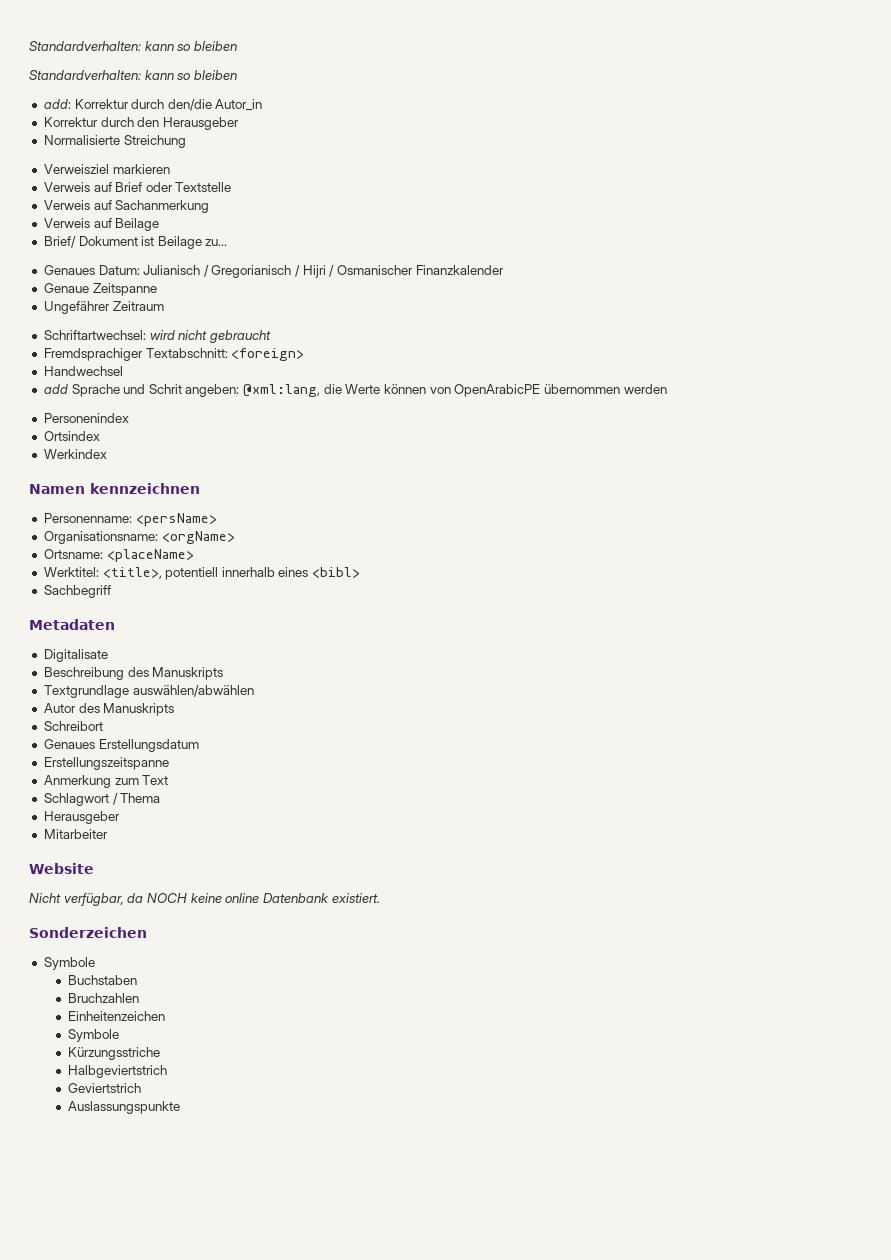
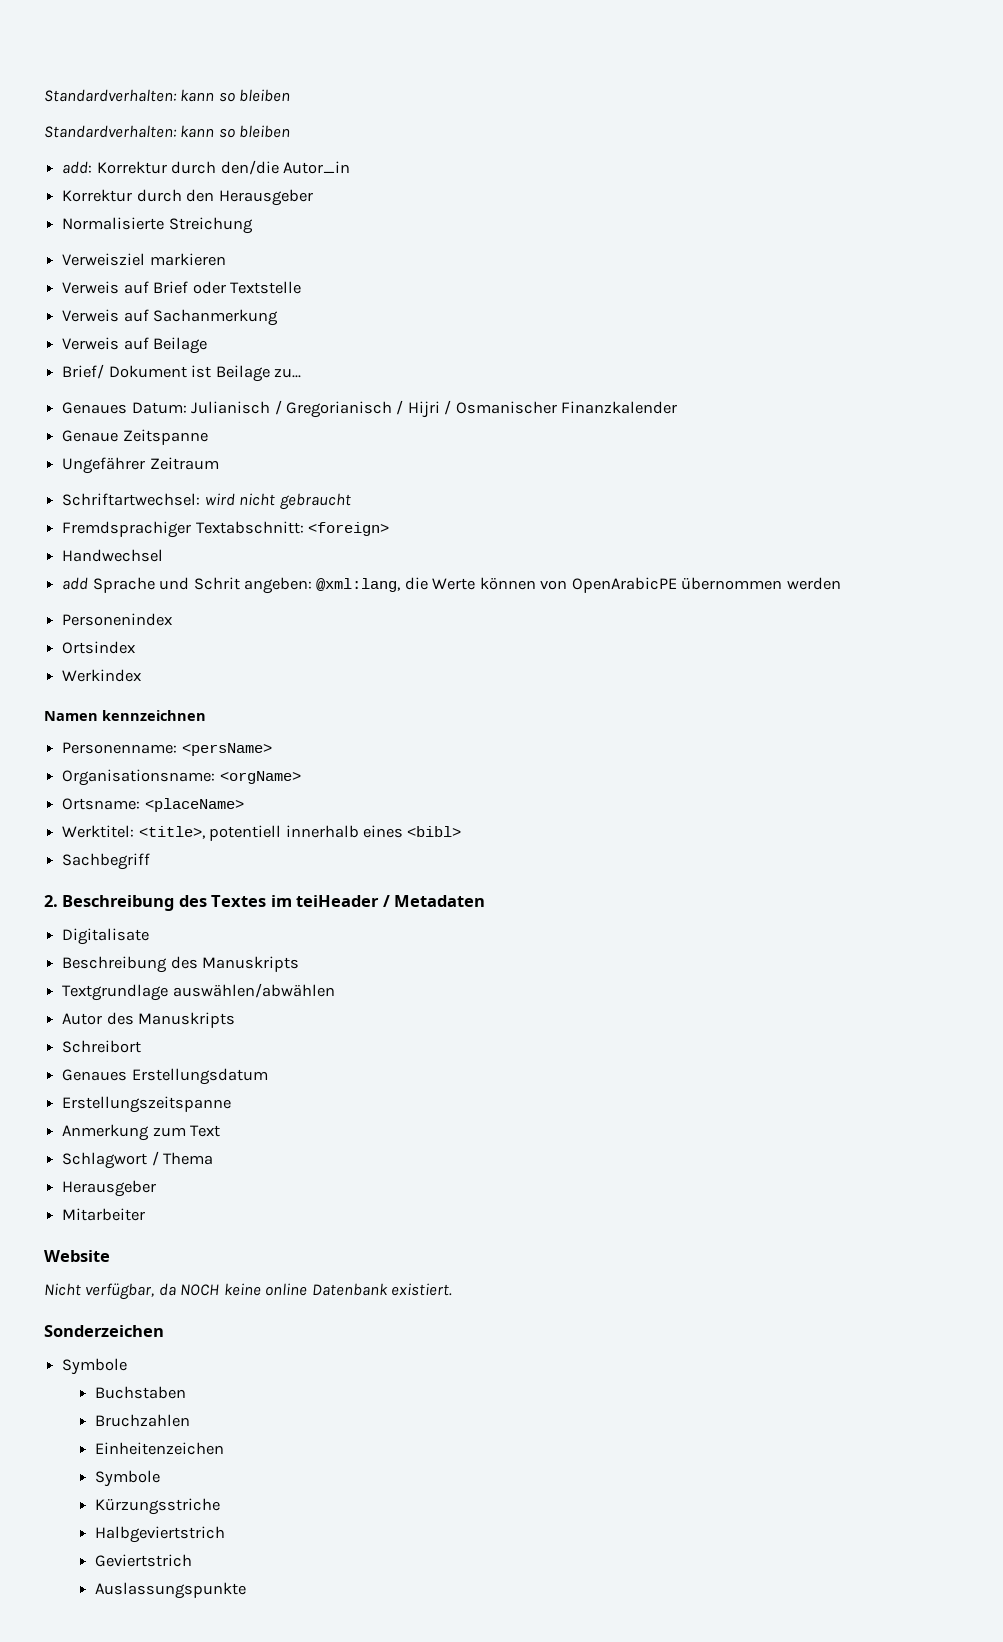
(111, 591) none -> [44,895,390,911] 2. Beschreibung des Textes im teiHeader /

